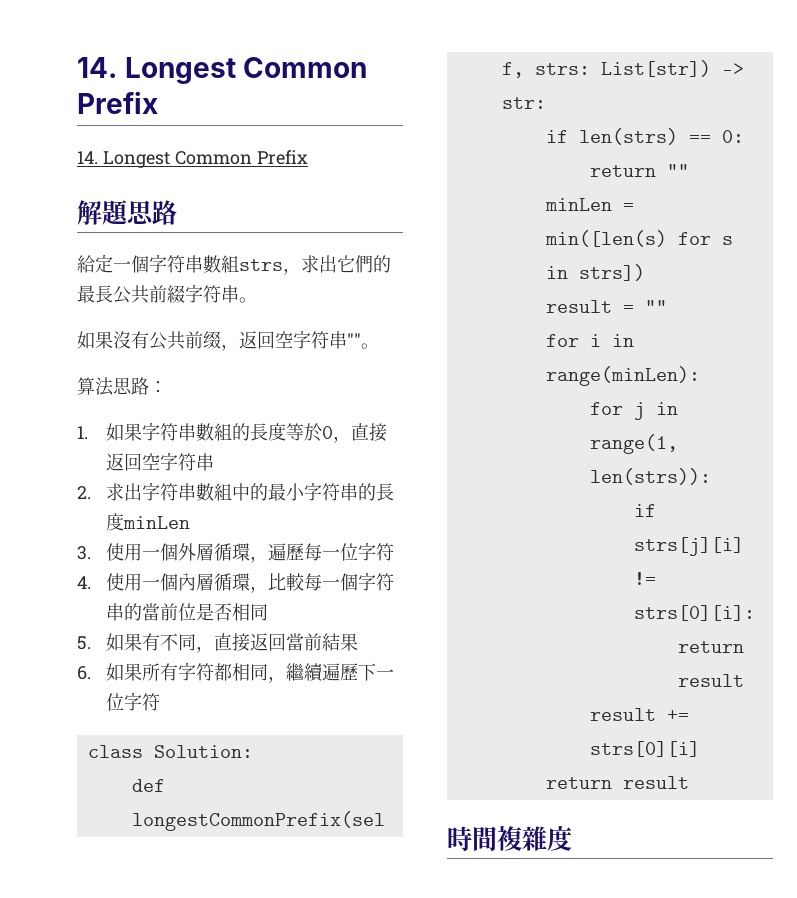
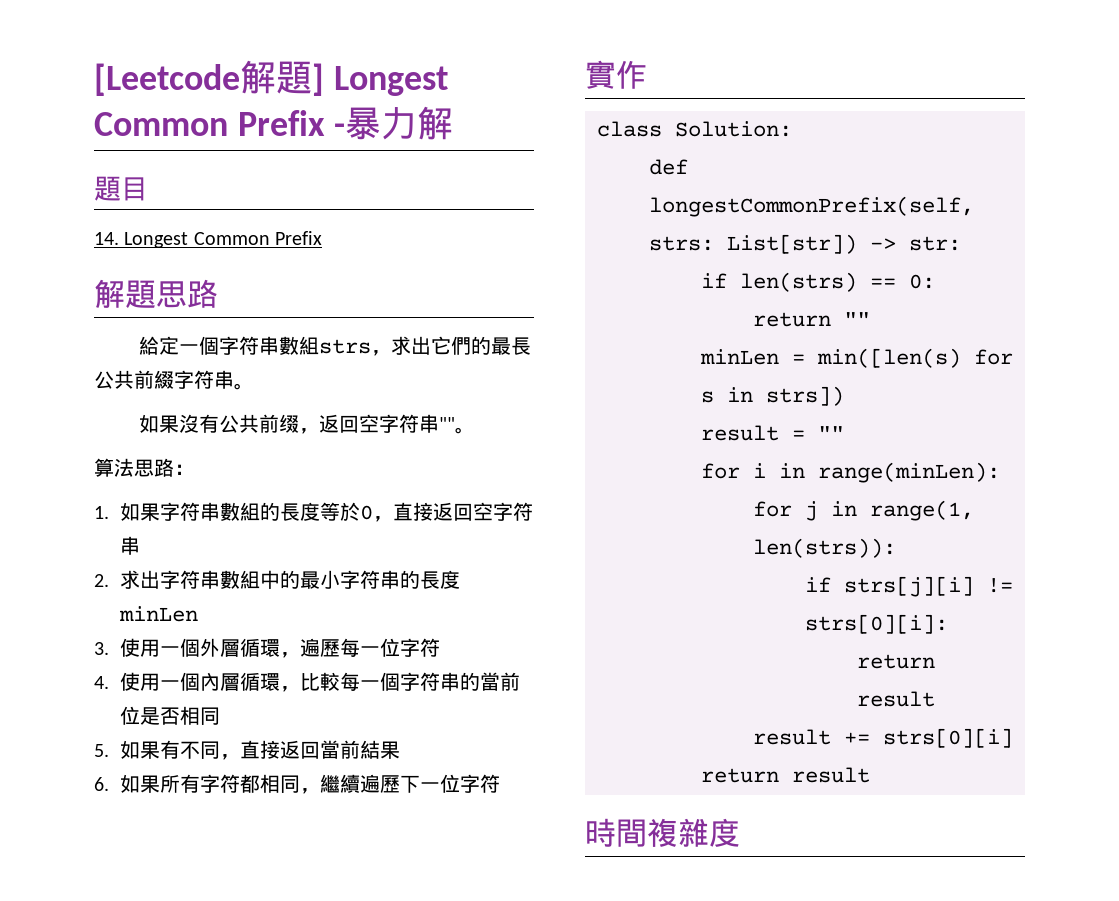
[77,57,368,84] [77,91,158,114] 14. Longest Common Prefix -> [94,60,448,96] [94,106,454,140] [94,176,148,201] [Leetcode解題] Longest Common Prefix -暴力解 // 題目
(160, 702) none -> [585,60,647,89] // 實作

